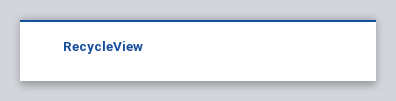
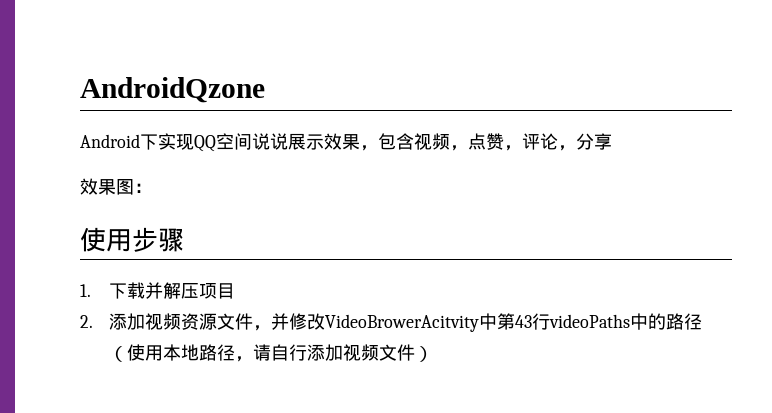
[63,41,143,54] RecycleView -> [80,77,265,103] [80,133,612,152] [80,178,152,195] [80,227,184,252] [80,282,235,299] [80,313,702,332] [108,344,433,362] AndroidQzone // Android下实现QQ空间说说展示效果，包含视频，点赞，评论，分享 // 效果图： // 使用步骤 // 1.下载并解压项目 // 2.添加视频资源文件，并修改VideoBrowerAcitvity中第43行videoPaths中的路径（使用本地路径，请自行添加视频文件）

